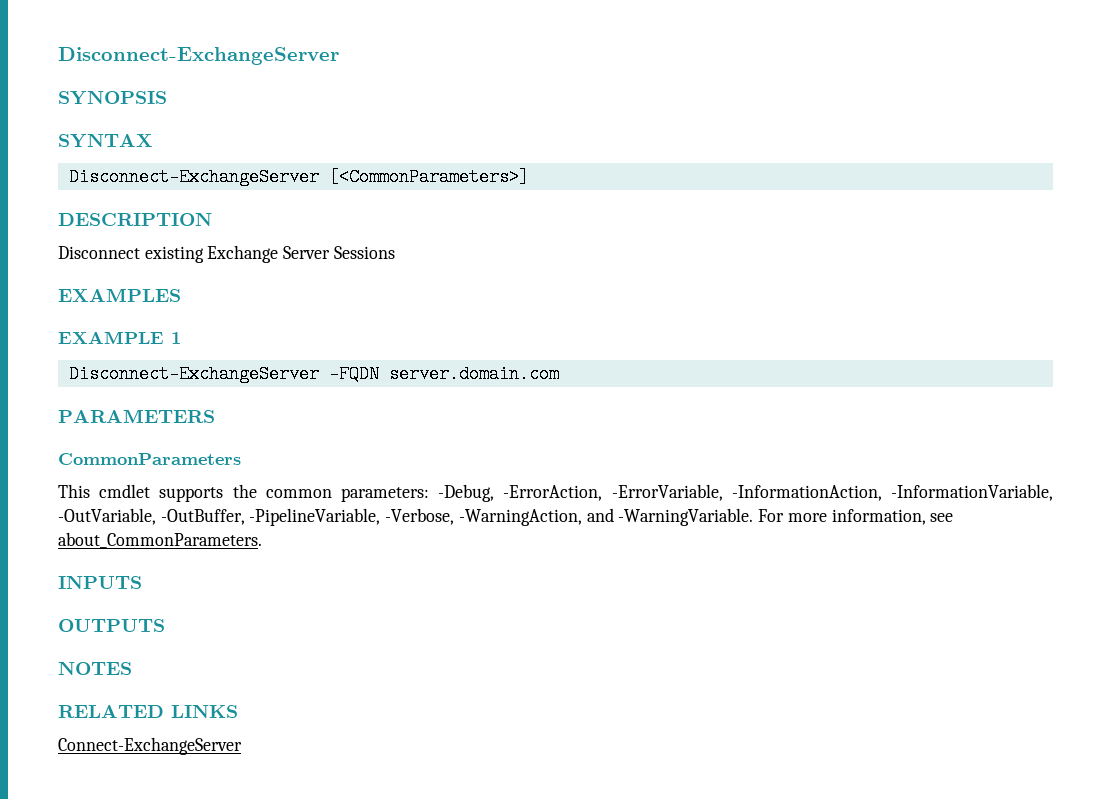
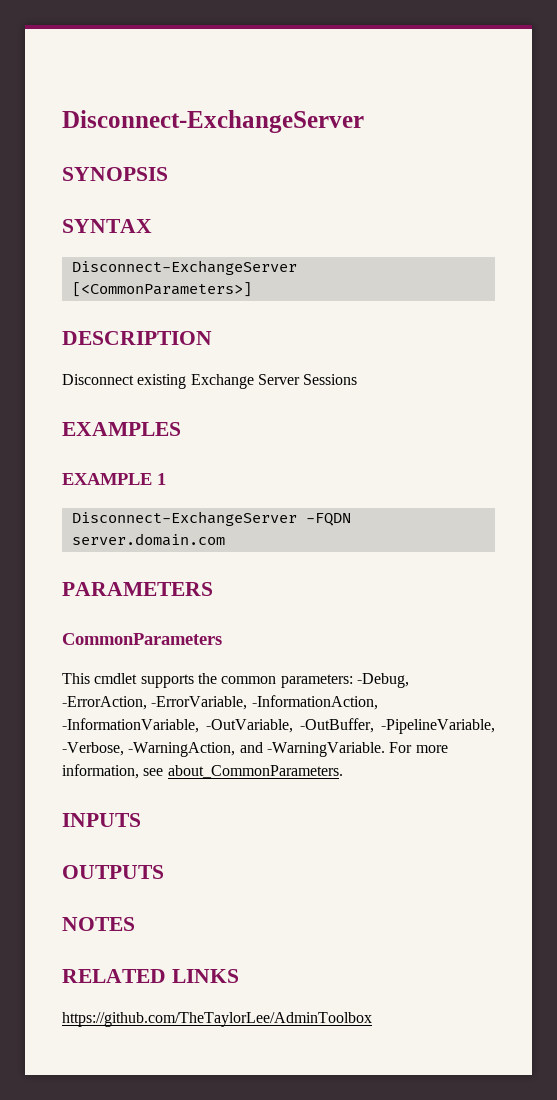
[58,737,242,755] Connect-ExchangeServer -> [62,1012,372,1027] https://github.com/TheTaylorLee/AdminToolbox

